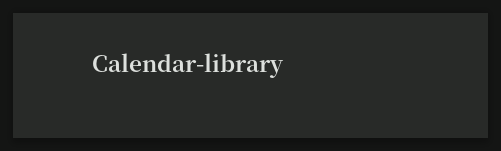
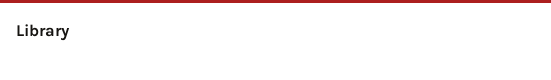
[92,53,284,78] Calendar-library -> [16,24,70,41] Library

